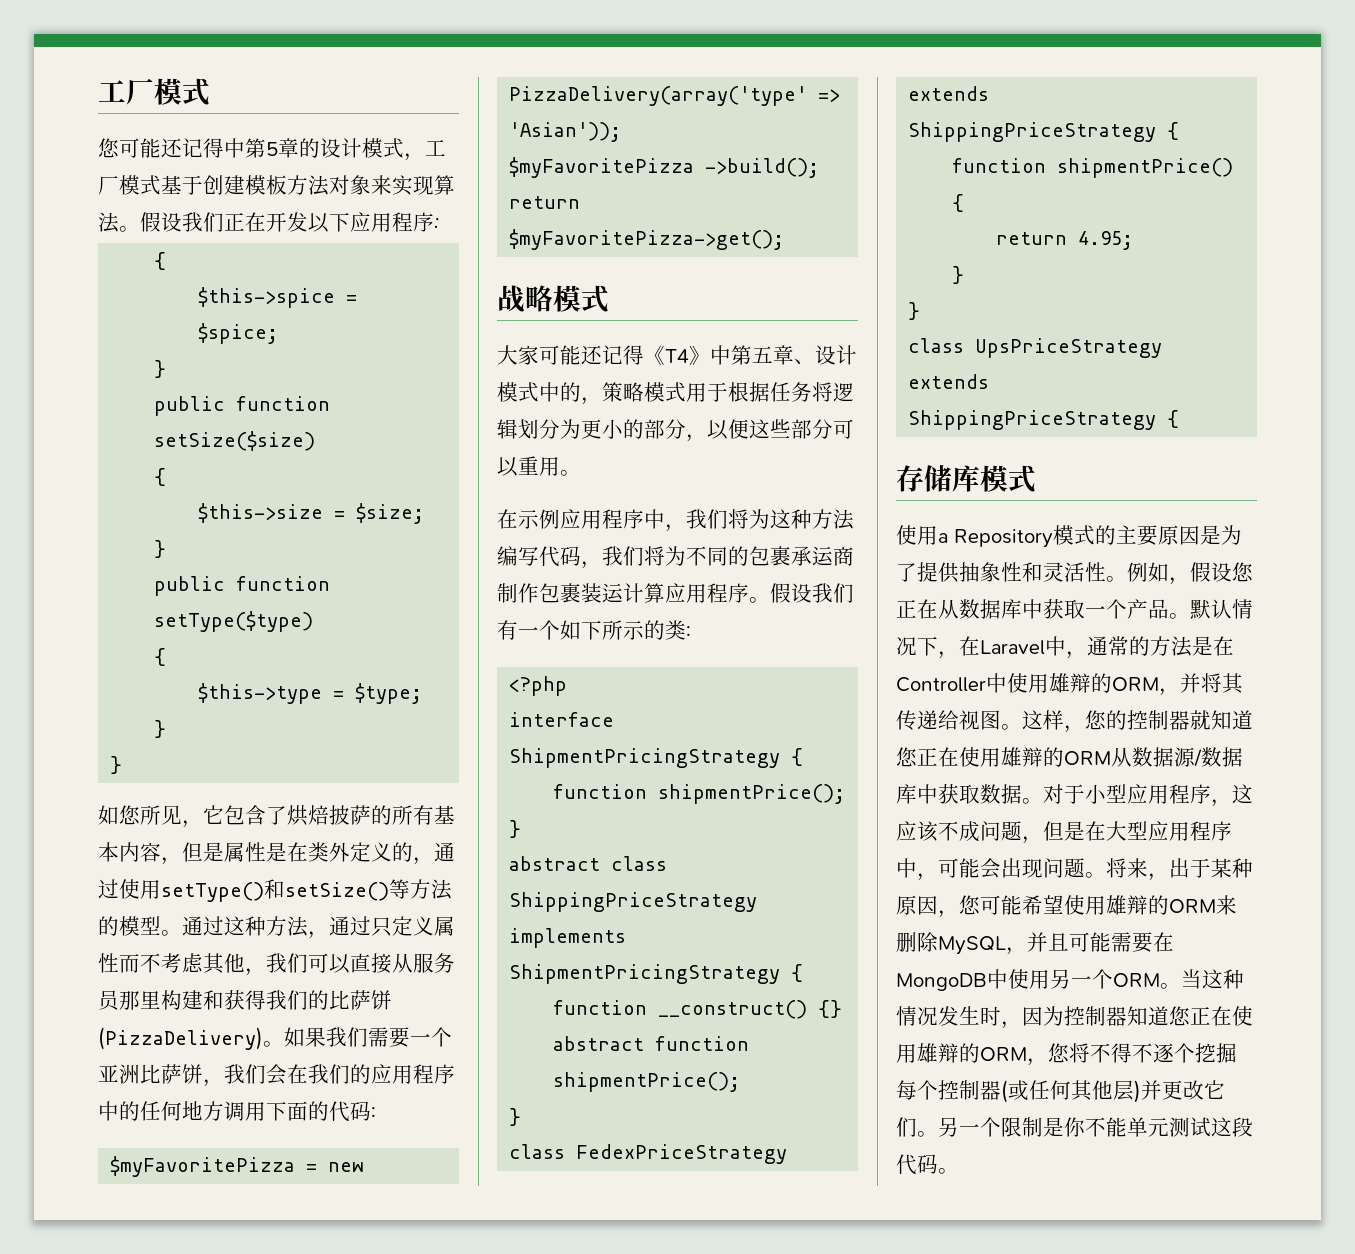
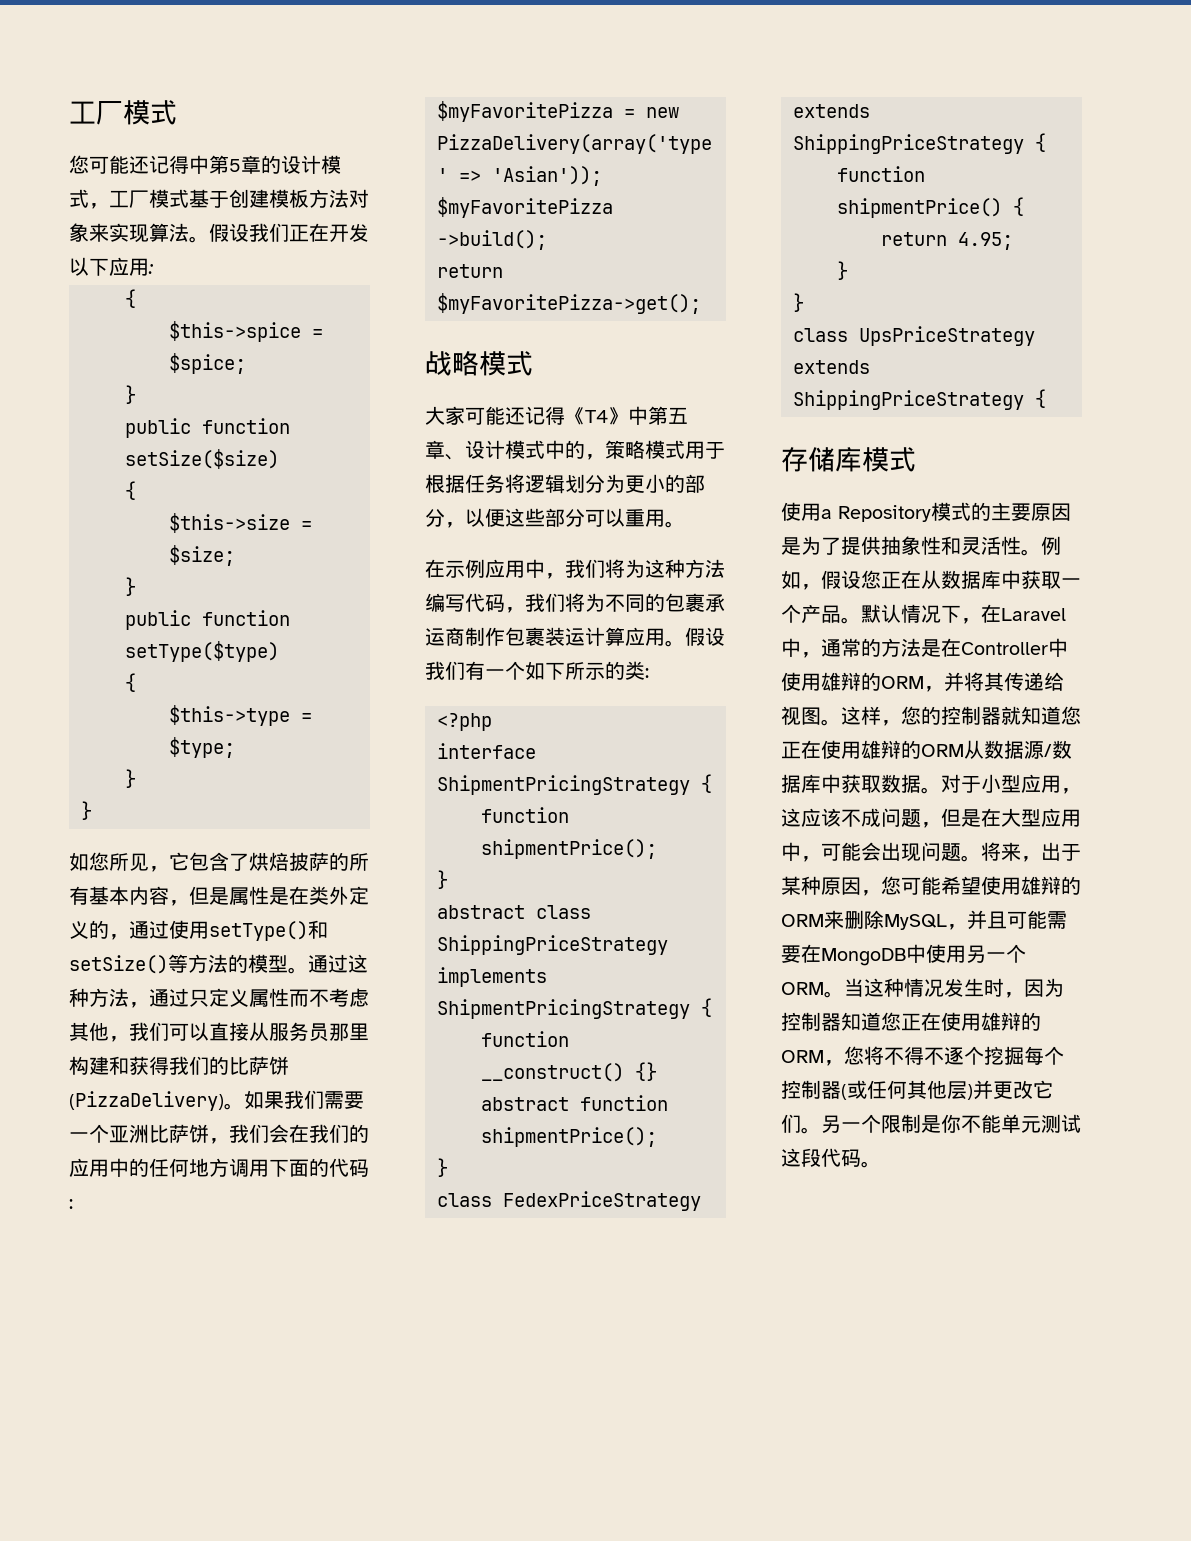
[392,212,434,232] 程序 -> (149, 267) none
[413,1064,455,1084] 程序 -> (109, 1168) none
[602,509,644,529] 程序 -> (525, 569) none
[707,583,749,603] 程序 -> (665, 637) none
[1169,784,1211,804] 程序 -> (1061, 784) none
[1190,821,1232,841] 程序 -> (1081, 818) none

